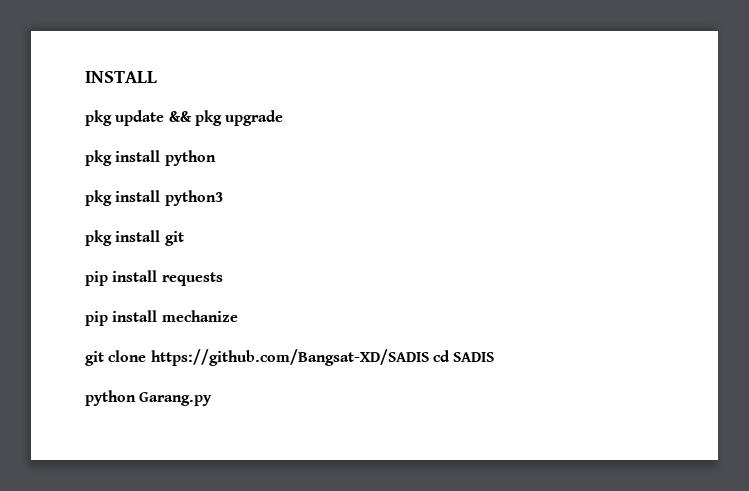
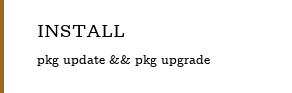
[85,150,216,166] [85,190,223,206] [85,230,184,246] [85,270,223,286] [85,310,238,326] [85,349,495,366] [85,390,213,406] // pkg install python // pkg install python3 // pkg install git // pip install requests // pip install mechanize // git clone https://github.com/Bangsat-XD/SADIS cd SADIS // python Garang.py -> (210, 61) none

